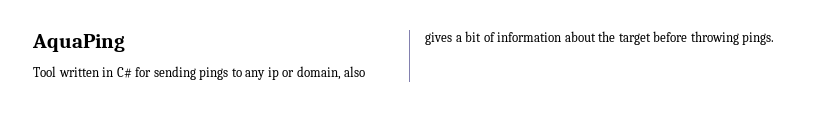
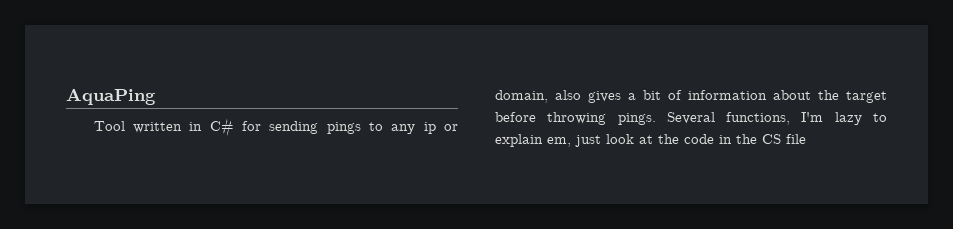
(775, 38) none -> [666,112,887,125] [495,134,806,147] Several functions, I'm lazy to explain em, just look at the code in the CS file

